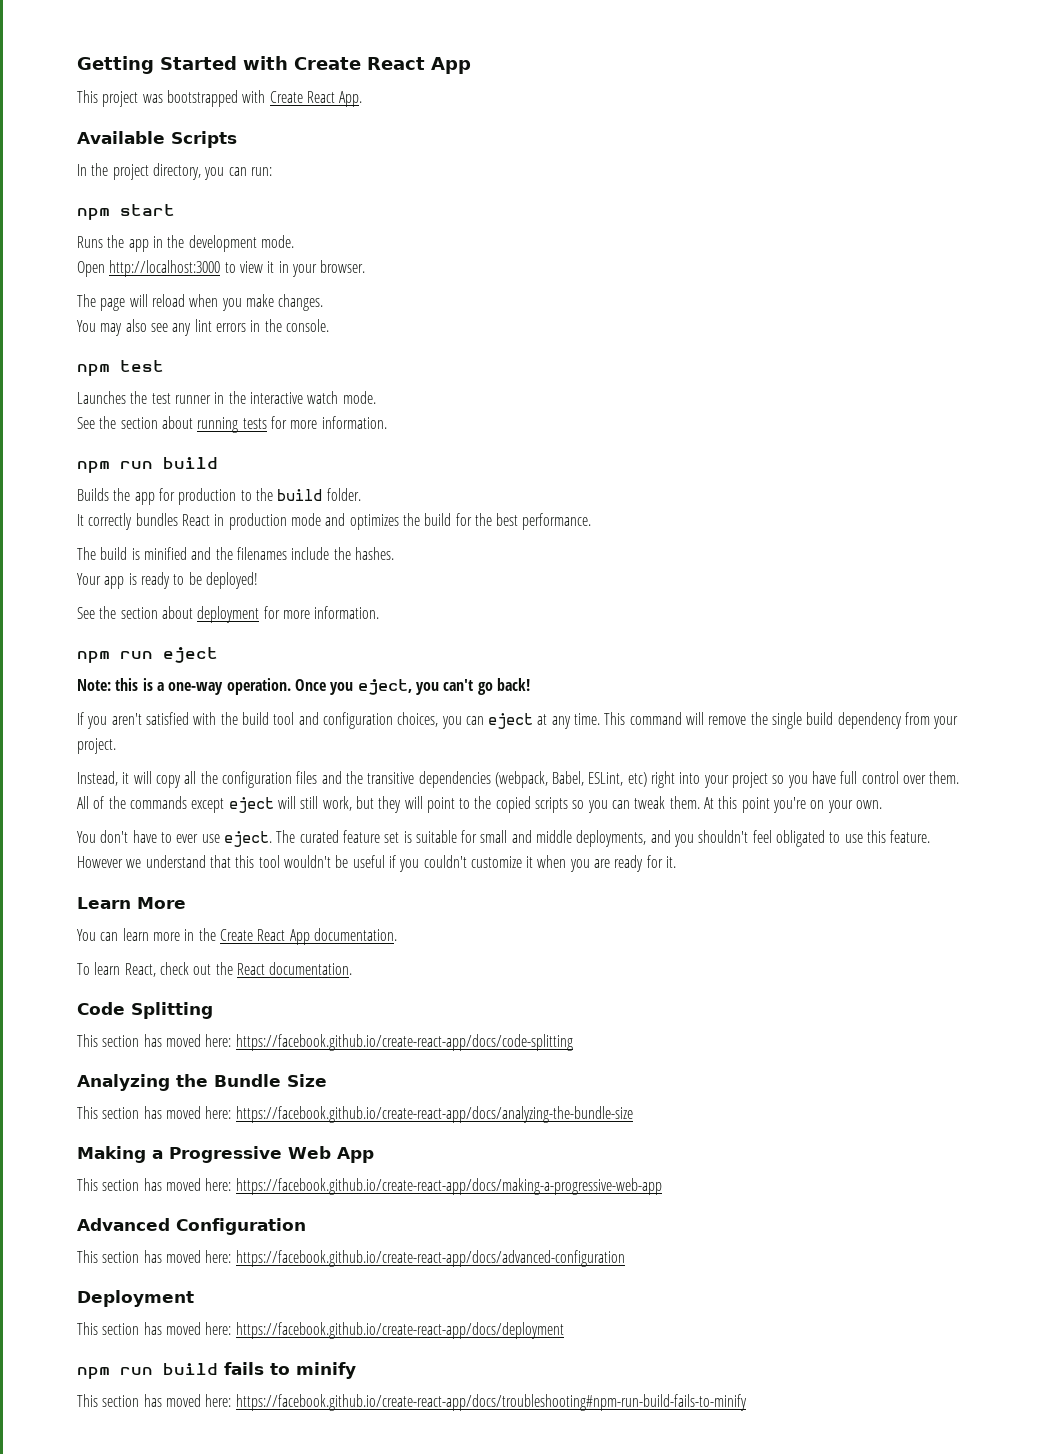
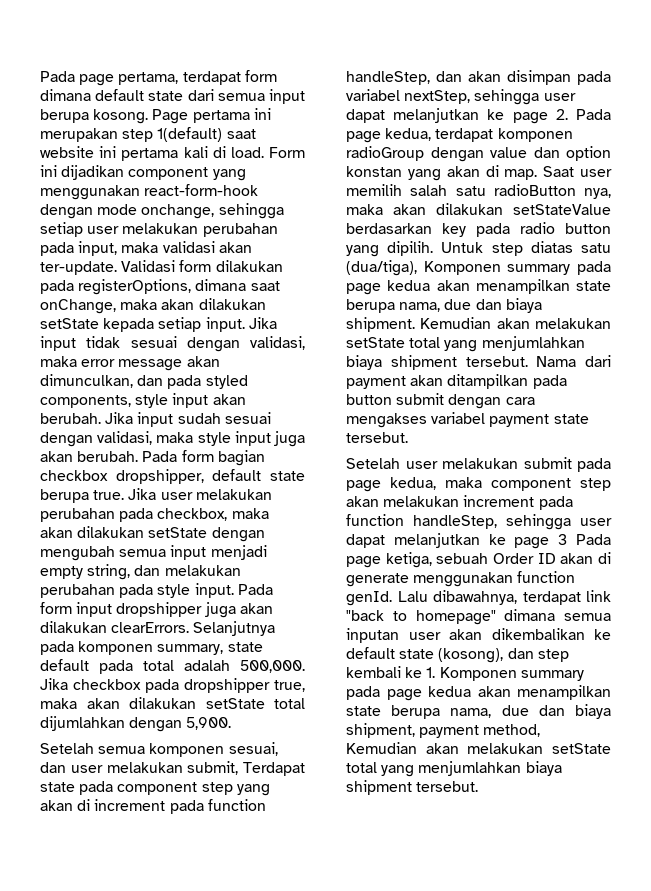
[77,56,471,74] [77,90,363,107] [77,131,237,148] [77,163,272,180] [77,204,175,220] [77,235,294,252] [77,260,366,277] [77,294,324,311] [77,319,329,336] [77,360,164,376] [77,391,376,404] [77,416,387,433] [77,457,218,473] [77,488,361,505] [77,513,592,530] [77,547,394,560] [77,572,258,589] [77,606,380,623] [77,647,218,663] [77,678,530,695] [77,712,959,729] [77,738,116,754] [77,771,960,788] [77,796,882,813] [77,830,931,847] [77,855,677,872] [77,897,186,909] [77,928,397,945] [77,962,353,977] [77,1002,213,1019] [77,1034,573,1051] [77,1074,327,1091] [77,1106,633,1123] [77,1146,374,1163] [77,1178,662,1195] [77,1218,306,1235] [77,1250,625,1267] [77,1290,194,1307] [77,1322,564,1339] [77,1362,356,1379] [77,1394,747,1411] Getting Started with Create React App // This project was bootstrapped with Create React App. // Available Scripts // In the project directory, you can run: // npm start // Runs the app in the development mode. // Open http://localhost:3000 to view it in your browser. // The page will reload when you make changes. // You may also see any lint errors in the console. // npm test // Launches the test runner in the interactive watch mode. // See the section about running tests for more information. // npm run build // Builds the app for production to the build folder. // It correctly bundles React in production mode and optimizes the build for the best performance. // The build is minified and the filenames include the hashes. // Your app is ready to be deployed! // See the section about deployment for more information. // npm run eject // Note: this is a one-way operation. Once you eject, you can't go back! // If you aren't satisfied with the build tool and configuration choices, you can eject at any time. This command will remove the single build dependency from your project. // Instead, it will copy all the configuration files and the transitive dependencies (webpack, Babel, ESLint, etc) right into your project so you have full control over them. All of the commands except eject will still work, but they will point to the copied scripts so you can tweak them. At this point you're on your own. // You don't have to ever use eject. The curated feature set is suitable for small and middle deployments, and you shouldn't feel obligated to use this feature. However we understand that this tool wouldn't be useful if you couldn't customize it when you are ready for it. // Learn More // You can learn more in the Create React App documentation. // To learn React, check out the React documentation. // Code Splitting // This section has moved here: https://facebook.github.io/create-react-app/docs/code-splitting // Analyzing the Bundle Size // This section has moved here: https://facebook.github.io/create-react-app/docs/analyzing-the-bundle-size // Making a Progressive Web App // This section has moved here: https://facebook.github.io/create-react-app/docs/making-a-progressive-web-app // Advanced Configuration // This section has moved here: https://facebook.github.io/create-react-app/docs/advanced-configuration // Deployment // This section has moved here: https://facebook.github.io/create-react-app/docs/deployment // npm run build fails to minify // This section has moved here: https://facebook.github.io/create-react-app/docs/troubleshooting#npm-run-build-fails-to-minify -> [40,70,277,86] [40,89,305,104] [40,108,271,124] [40,127,256,142] [40,146,305,161] [40,165,246,181] [40,184,259,200] [40,203,284,219] [40,222,278,237] [40,241,252,256] [40,260,283,275] [40,279,280,295] [40,298,266,314] [40,317,277,332] [40,336,305,352] [40,356,220,371] [40,374,248,389] [40,393,246,408] [40,412,271,427] [40,431,305,447] [40,450,265,466] [40,469,305,484] [40,488,272,503] [40,508,269,522] [40,526,265,542] [40,545,267,561] [40,564,241,580] [40,583,273,598] [40,602,273,618] [40,621,276,636] [40,641,263,655] [40,659,305,674] [40,678,305,693] [40,697,305,709] [40,716,232,732] [40,742,278,757] [40,761,305,776] [40,781,270,796] [40,799,266,814] [346,70,611,85] [346,89,576,105] [346,108,611,124] [346,128,573,143] [346,146,611,162] [346,165,612,181] [346,184,611,199] [346,203,611,215] [346,222,611,237] [346,241,611,257] [346,260,611,276] [346,279,611,295] [346,298,542,313] [346,317,611,332] [346,336,585,352] [346,355,611,370] [346,374,567,389] [346,393,535,409] [346,412,589,428] [346,432,408,443] [346,457,611,472] [346,477,611,492] [346,495,573,510] [346,514,612,530] [346,533,611,549] [346,552,611,568] [346,571,576,587] [346,590,611,606] [346,609,611,625] [346,628,611,643] [346,647,569,663] [346,666,584,681] [346,685,611,701] [346,704,611,719] [346,723,541,738] [346,742,611,754] [346,761,562,777] [346,780,479,795] Pada page pertama, terdapat form dimana default state dari semua input berupa kosong. Page pertama ini merupakan step 1(default) saat website ini pertama kali di load. Form ini dijadikan component yang menggunakan react-form-hook dengan mode onchange, sehingga setiap user melakukan perubahan pada input, maka validasi akan ter-update. Validasi form dilakukan pada registerOptions, dimana saat onChange, maka akan dilakukan setState kepada setiap input. Jika input tidak sesuai dengan validasi, maka error message akan dimunculkan, dan pada styled components, style input akan berubah. Jika input sudah sesuai dengan validasi, maka style input juga akan berubah. Pada form bagian checkbox dropshipper, default state berupa true. Jika user melakukan perubahan pada checkbox, maka akan dilakukan setState dengan mengubah semua input menjadi empty string, dan melakukan perubahan pada style input. Pada form input dropshipper juga akan dilakukan clearErrors. Selanjutnya pada komponen summary, state default pada total adalah 500,000. Jika checkbox pada dropshipper true, maka akan dilakukan setState total dijumlahkan dengan 5,900. // Setelah semua komponen sesuai, dan user melakukan submit, Terdapat state pada component step yang akan di increment pada function handleStep, dan akan disimpan pada variabel nextStep, sehingga user dapat melanjutkan ke page 2. Pada page kedua, terdapat komponen radioGroup dengan value dan option konstan yang akan di map. Saat user memilih salah satu radioButton nya, maka akan dilakukan setStateValue berdasarkan key pada radio button yang dipilih. Untuk step diatas satu (dua/tiga), Komponen summary pada page kedua akan menampilkan state berupa nama, due dan biaya shipment. Kemudian akan melakukan setState total yang menjumlahkan biaya shipment tersebut. Nama dari payment akan ditampilkan pada button submit dengan cara mengakses variabel payment state tersebut. // Setelah user melakukan submit pada page kedua, maka component step akan melakukan increment pada function handleStep, sehingga user dapat melanjutkan ke page 3 Pada page ketiga, sebuah Order ID akan di generate menggunakan function genId. Lalu dibawahnya, terdapat link "back to homepage" dimana semua inputan user akan dikembalikan ke default state (kosong), dan step kembali ke 1. Komponen summary pada page kedua akan menampilkan state berupa nama, due dan biaya shipment, payment method, Kemudian akan melakukan setState total yang menjumlahkan biaya shipment tersebut.

